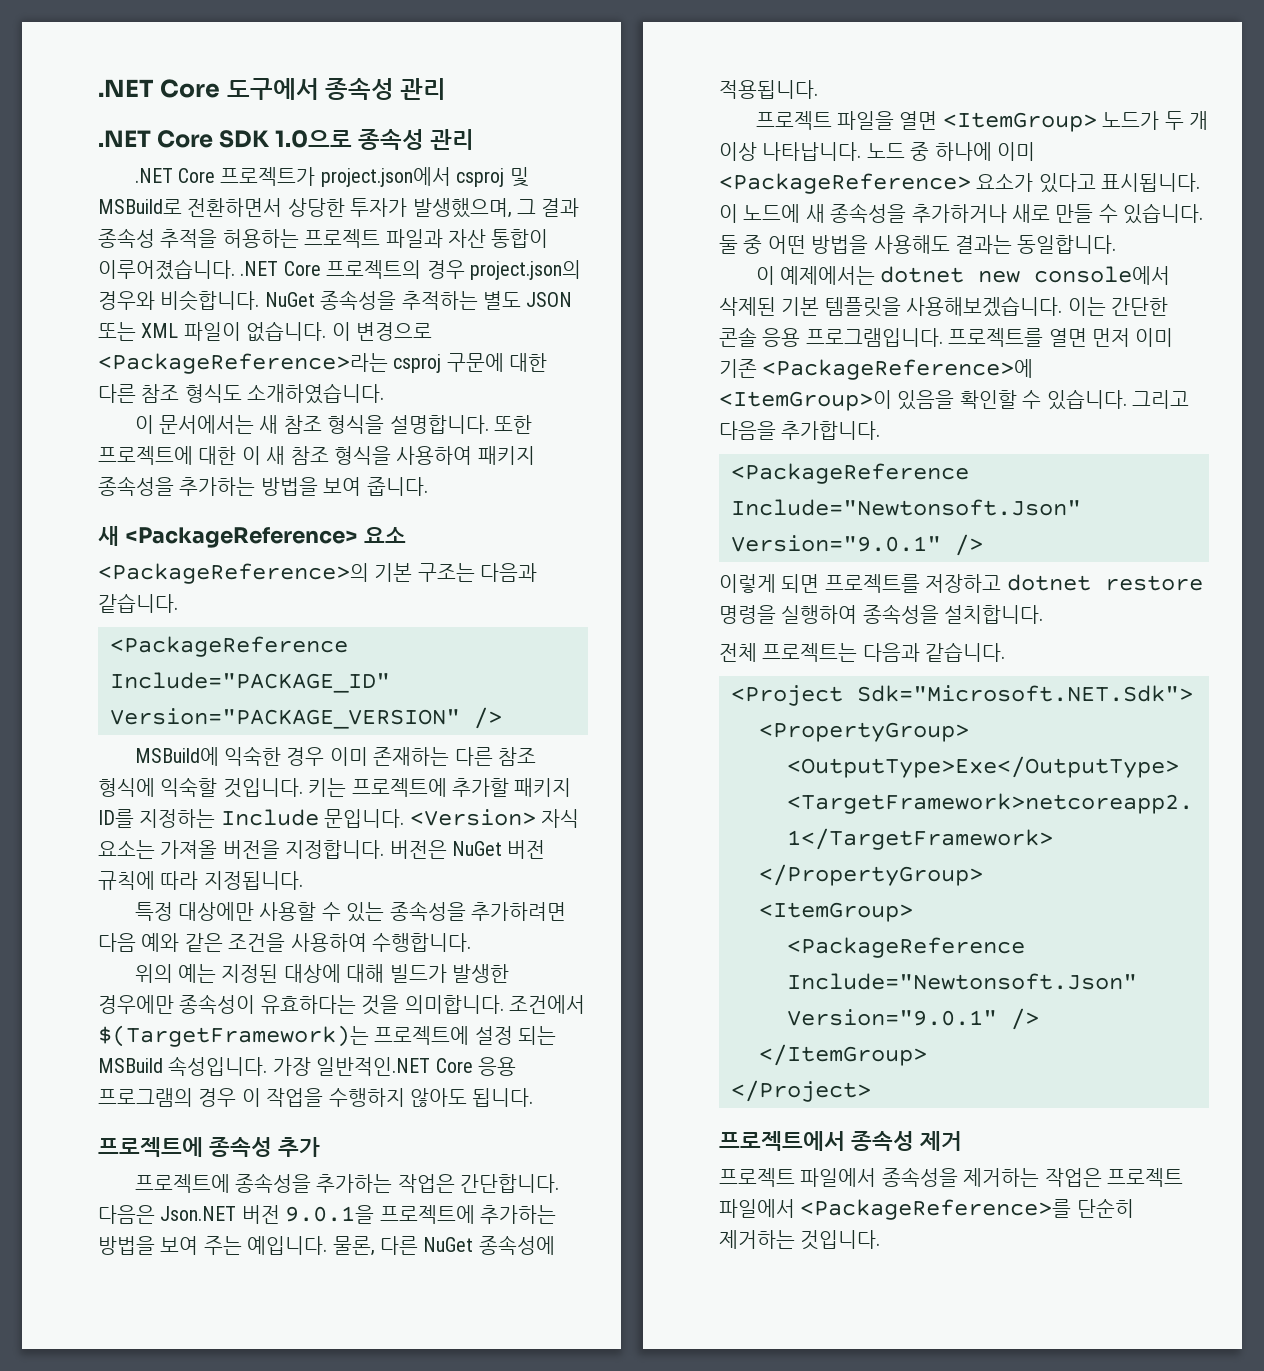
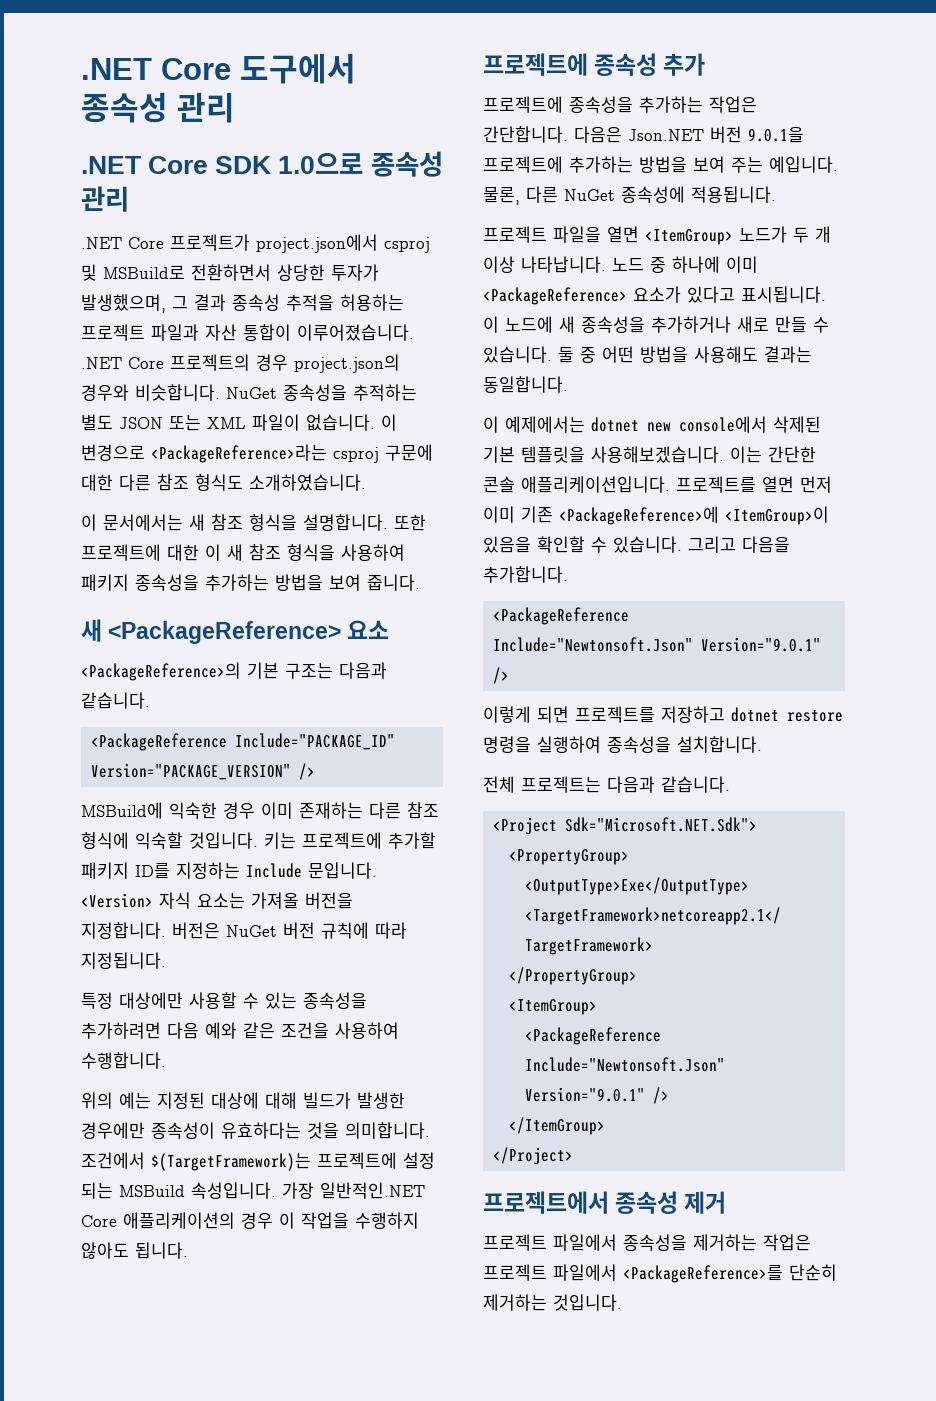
[478,1057,516,1076] [98,1088,193,1107] 응용 프로그램의 -> [123,1212,235,1229] 애플리케이션의
[762,328,943,347] 응용 프로그램입니다. -> [521,476,670,493] 애플리케이션입니다.

